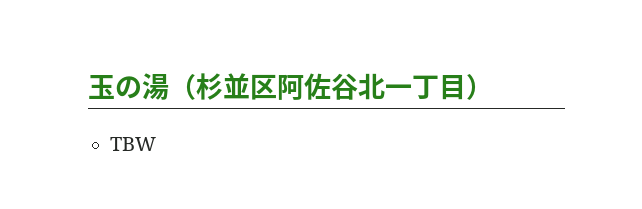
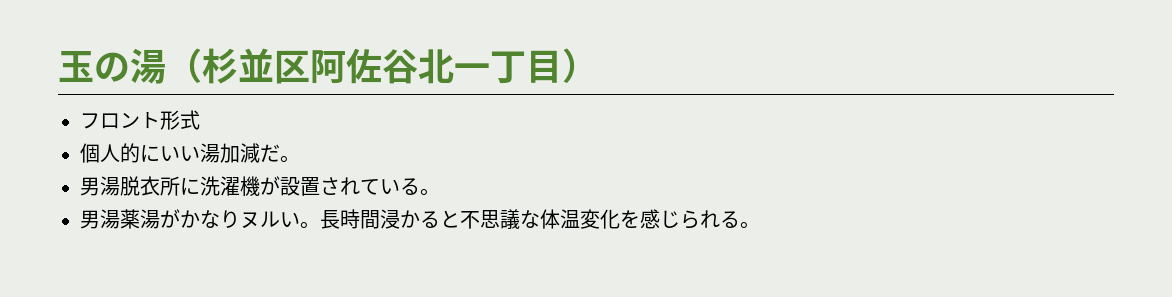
[110,137,156,151] TBW -> [80,110,200,130] [80,143,300,163] [80,176,440,196] [80,209,760,229] フロント形式 // 個人的にいい湯加減だ。 // 男湯脱衣所に洗濯機が設置されている。 // 男湯薬湯がかなりヌルい。長時間浸かると不思議な体温変化を感じられる。

